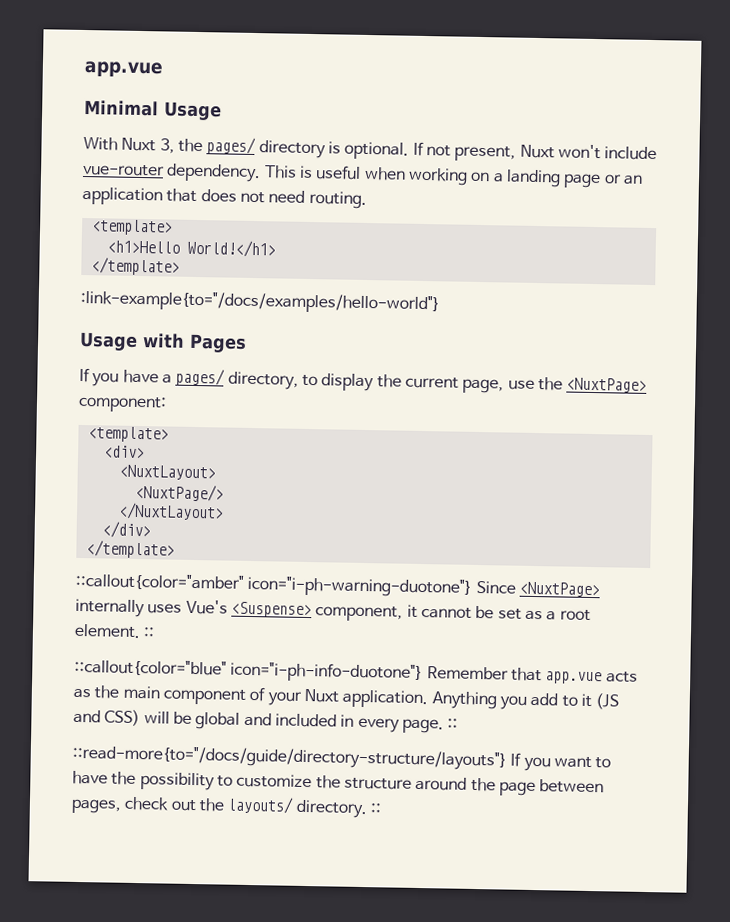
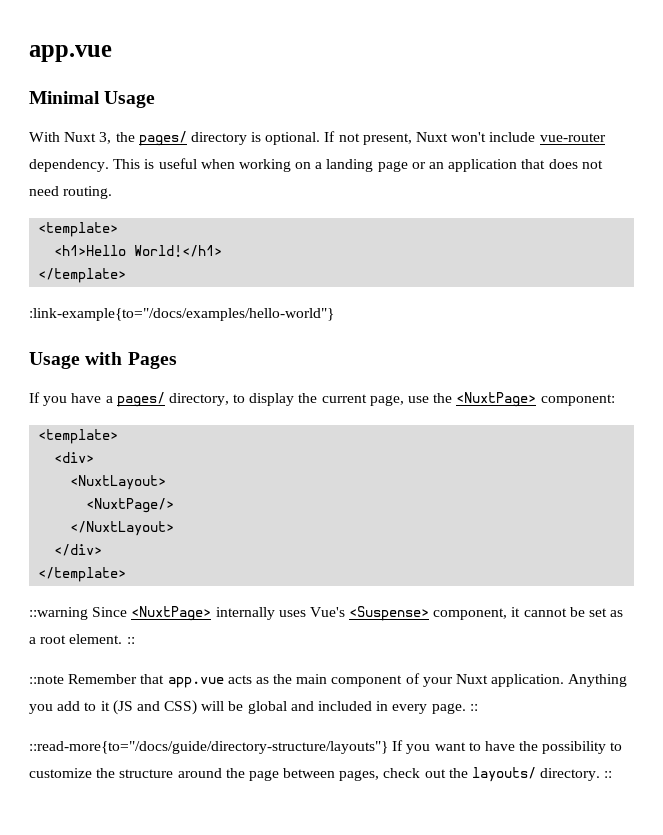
[75,572,473,598] ::callout{color="amber" icon="i-ph-warning-duotone"} -> [29,607,88,620] ::warning
[74,658,424,684] ::callout{color="blue" icon="i-ph-info-duotone"} -> [29,675,64,684] ::note

